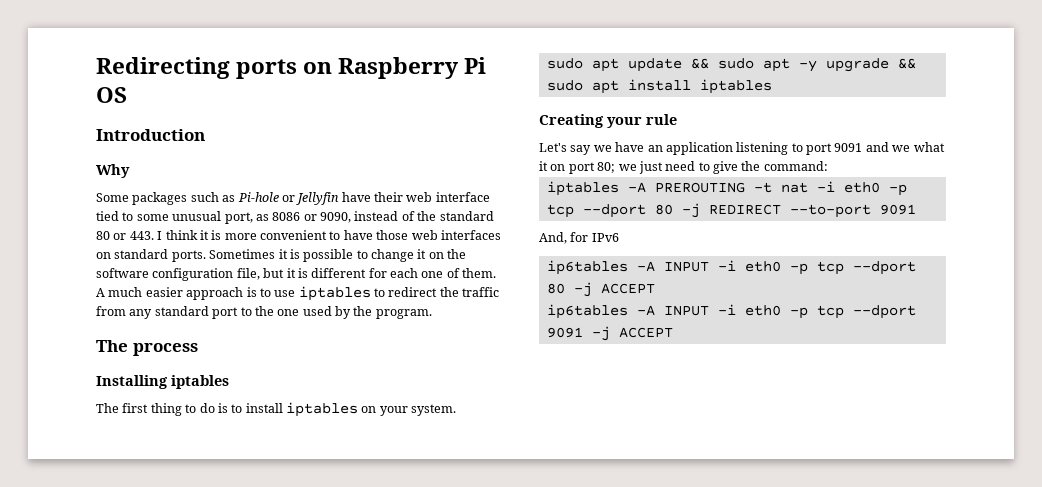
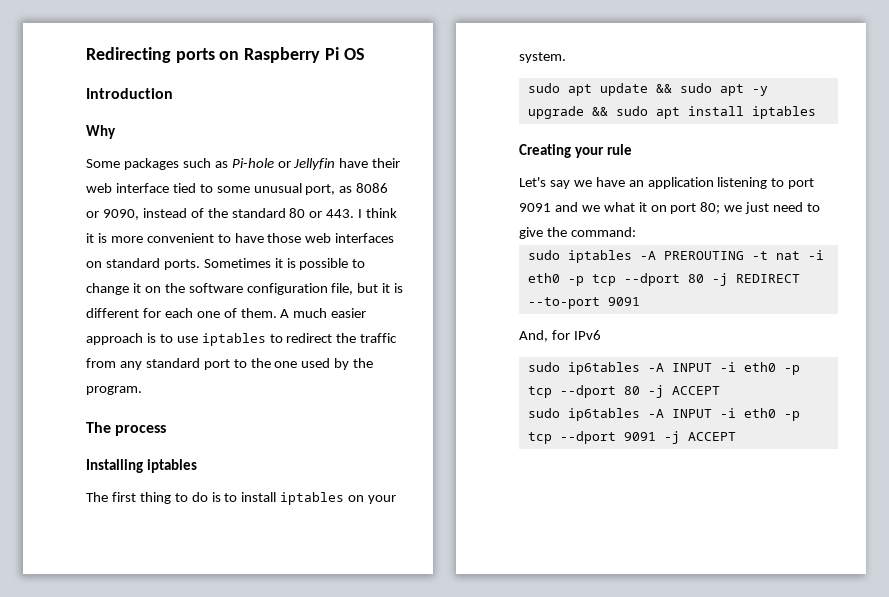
(828, 166) none -> [527,250,560,260] sudo
(619, 237) none -> [527,362,560,372] sudo
(655, 288) none -> [527,408,560,418] sudo

